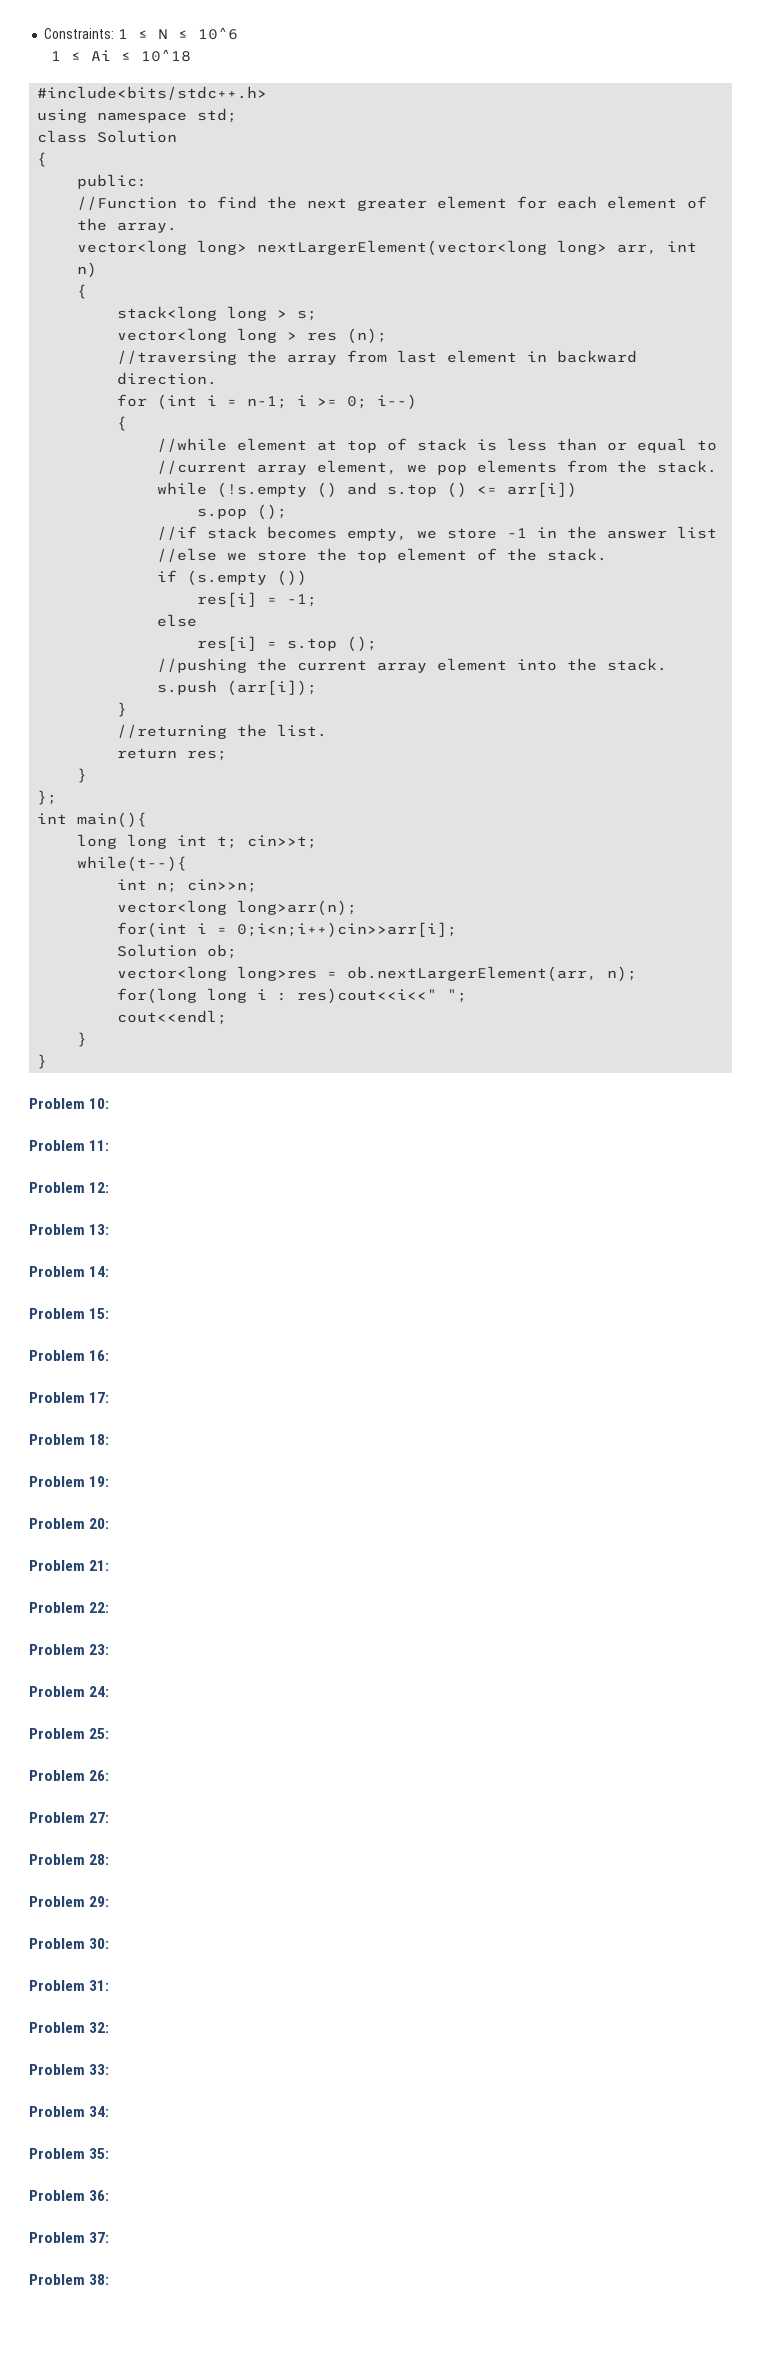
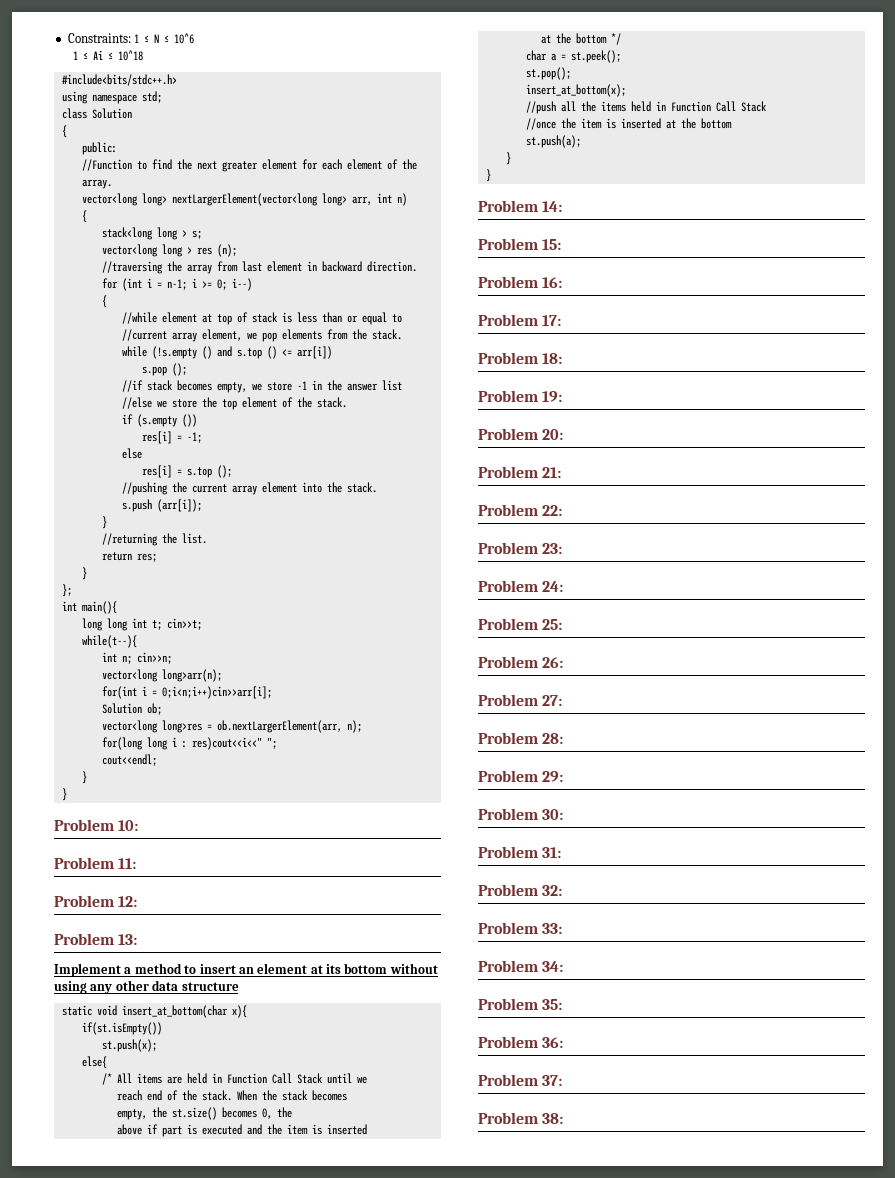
(110, 1229) none -> [54,963,438,977] [54,980,239,994] [61,1005,247,1018] [81,1022,162,1035] [101,1039,157,1052] [81,1056,107,1069] [101,1073,367,1085] [116,1090,347,1101] [116,1107,292,1120] [116,1124,367,1137] [540,33,621,45] [525,50,621,63] [525,67,571,80] [525,84,626,97] [525,101,767,114] [525,118,732,130] [525,135,581,148] [505,152,511,165] [485,169,491,182] // Implement a method to insert an element at its bottom without using any other data structure // static void insert_at_bottom(char x){ // if(st.isEmpty()) // st.push(x); // else{ // /* All items are held in Function Call Stack until we // reach end of the stack. When the stack becomes // empty, the st.size() becomes 0, the // above if part is executed and the item is inserted // at the bottom */ // char a = st.peek(); // st.pop(); // insert_at_bottom(x); // //push all the items held in Function Call Stack // //once the item is inserted at the bottom // st.push(a); // } // }

